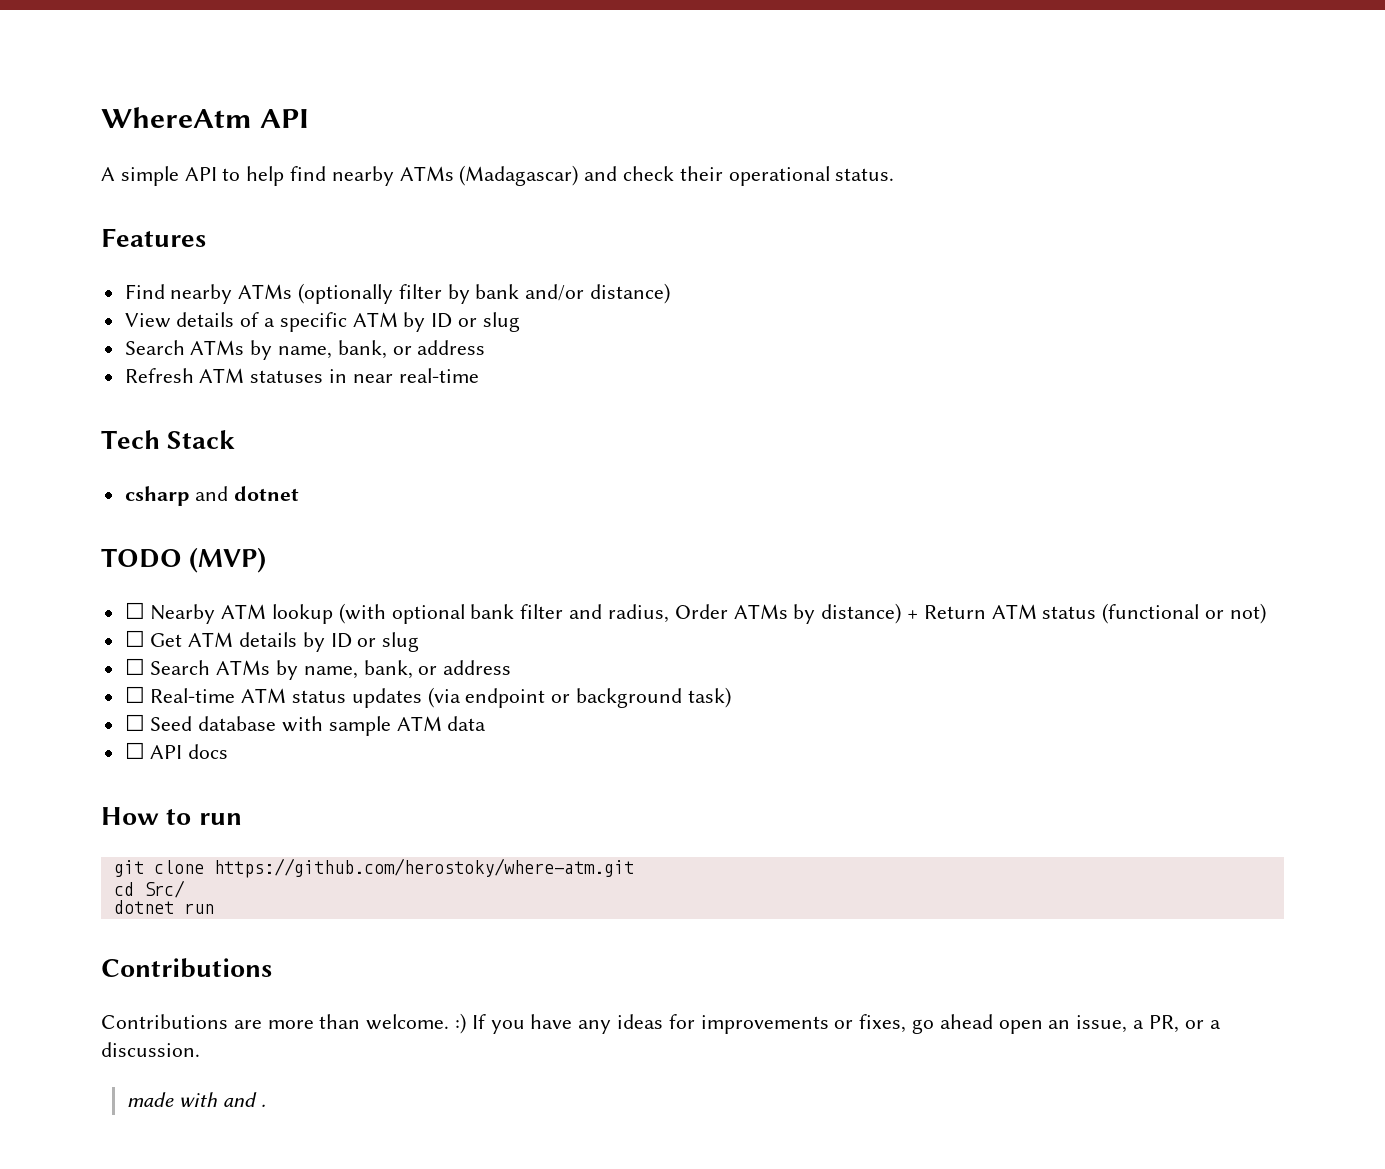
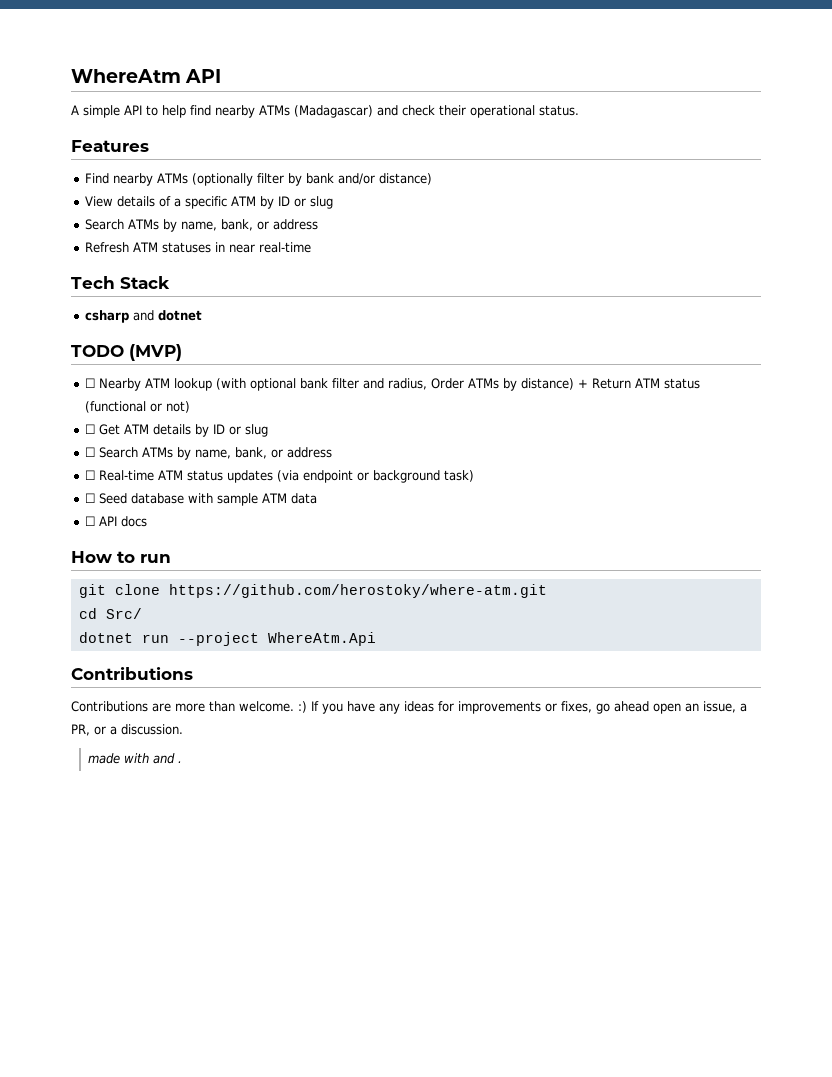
(214, 908) none -> [177,632,376,646] --project WhereAtm.Api

